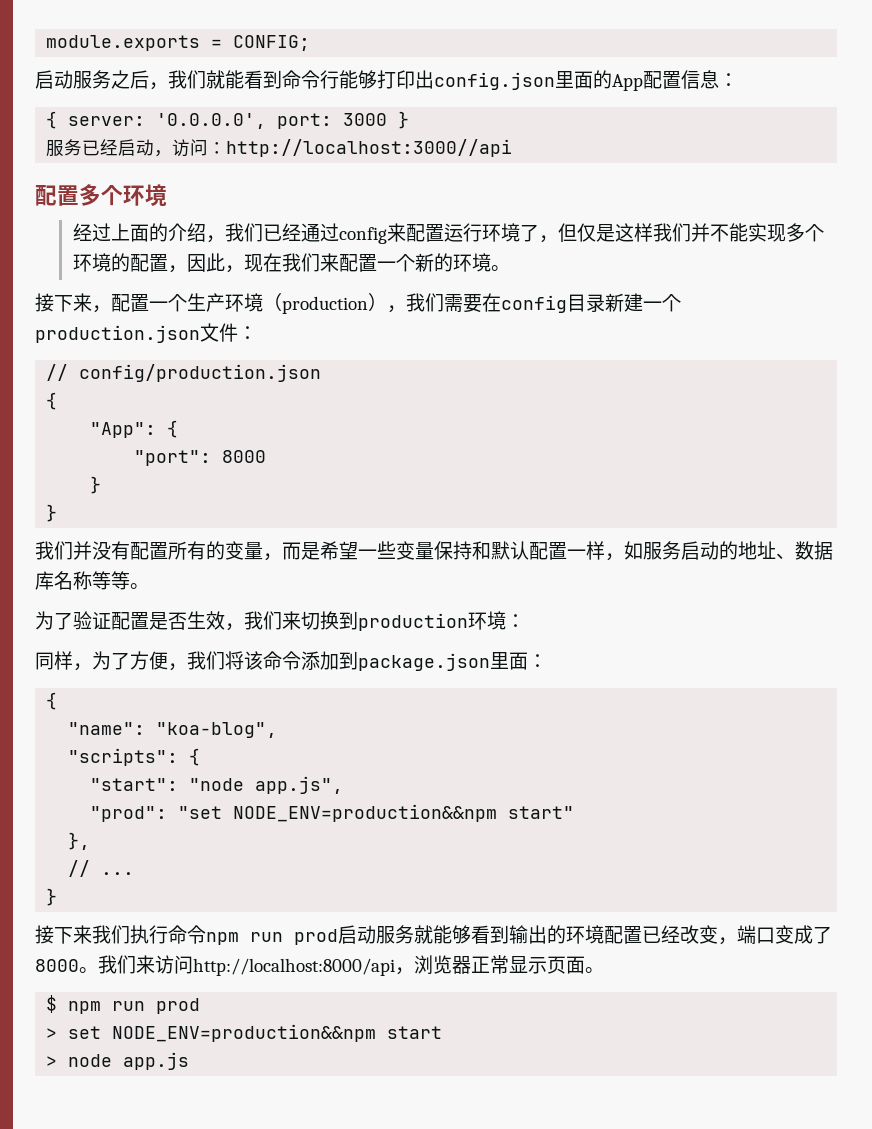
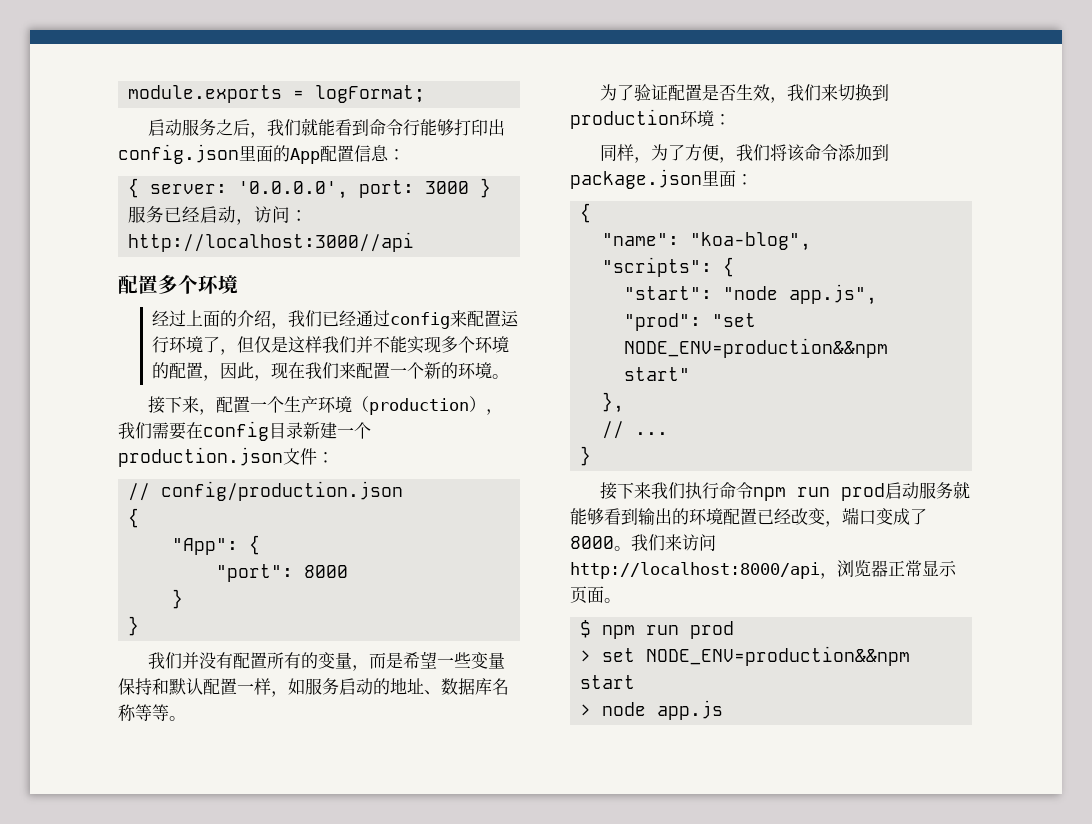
[233,35,311,51] CONFIG; -> [315,85,426,103] logFormat;

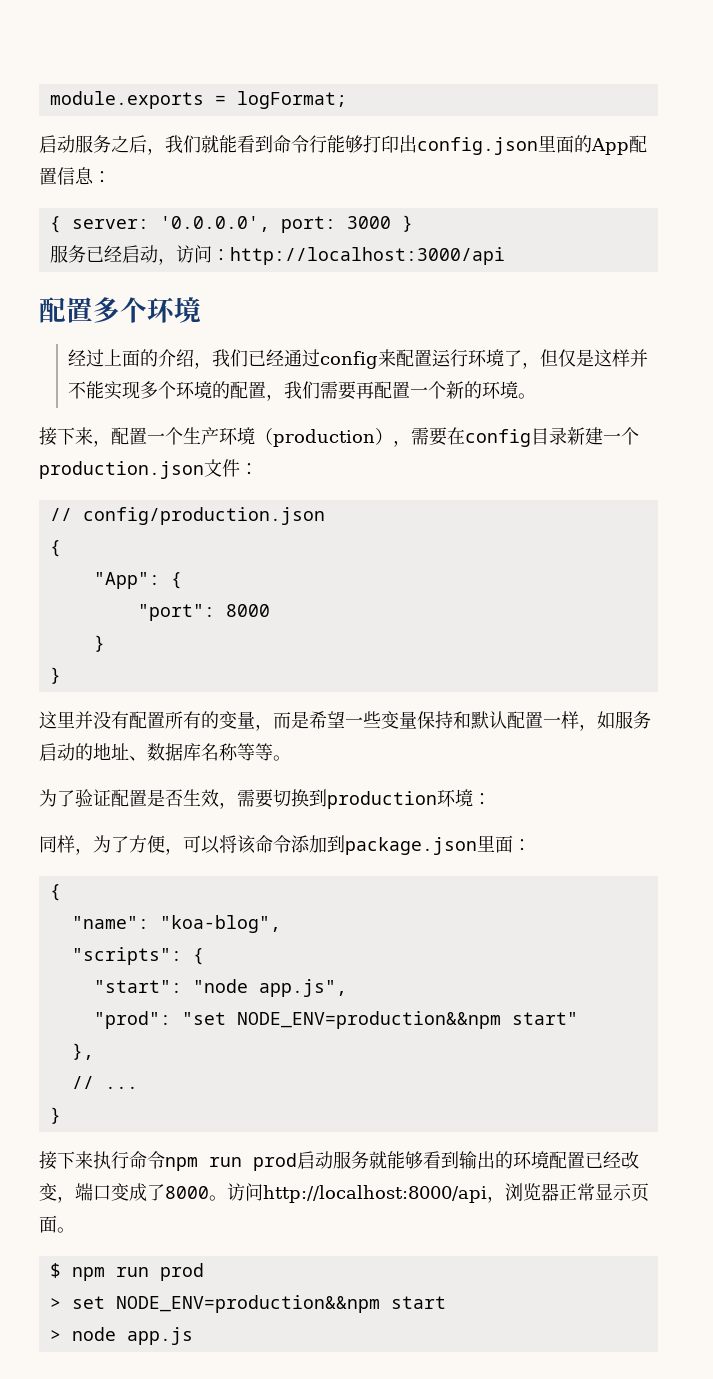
[128,232,415,252] http://localhost:3000//api -> [229,247,505,265] http://localhost:3000/api
[321,336,356,353] 我们 -> (631, 358) none
[219,362,356,381] 因此，现在我们来 -> [284,381,375,400] 我们需要再
[118,422,152,439] 我们 -> (411, 443) none
[148,652,183,669] 我们 -> [39,711,75,729] 这里
[787,84,839,101] 我们来 -> [237,789,273,808] 需要
[736,144,771,161] 我们 -> [183,835,220,854] 可以
[651,482,686,499] 我们 -> (93, 1160) none
[631,534,682,551] 我们来 -> (227, 1198) none

